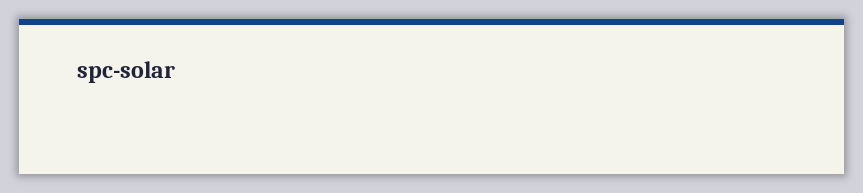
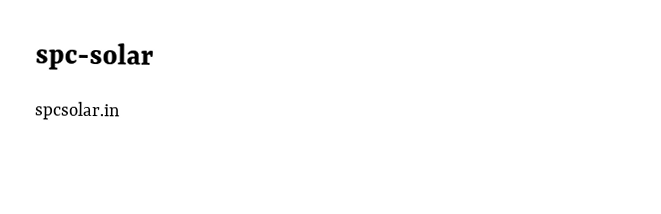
(175, 72) none -> [34,101,121,121] // spcsolar.in

